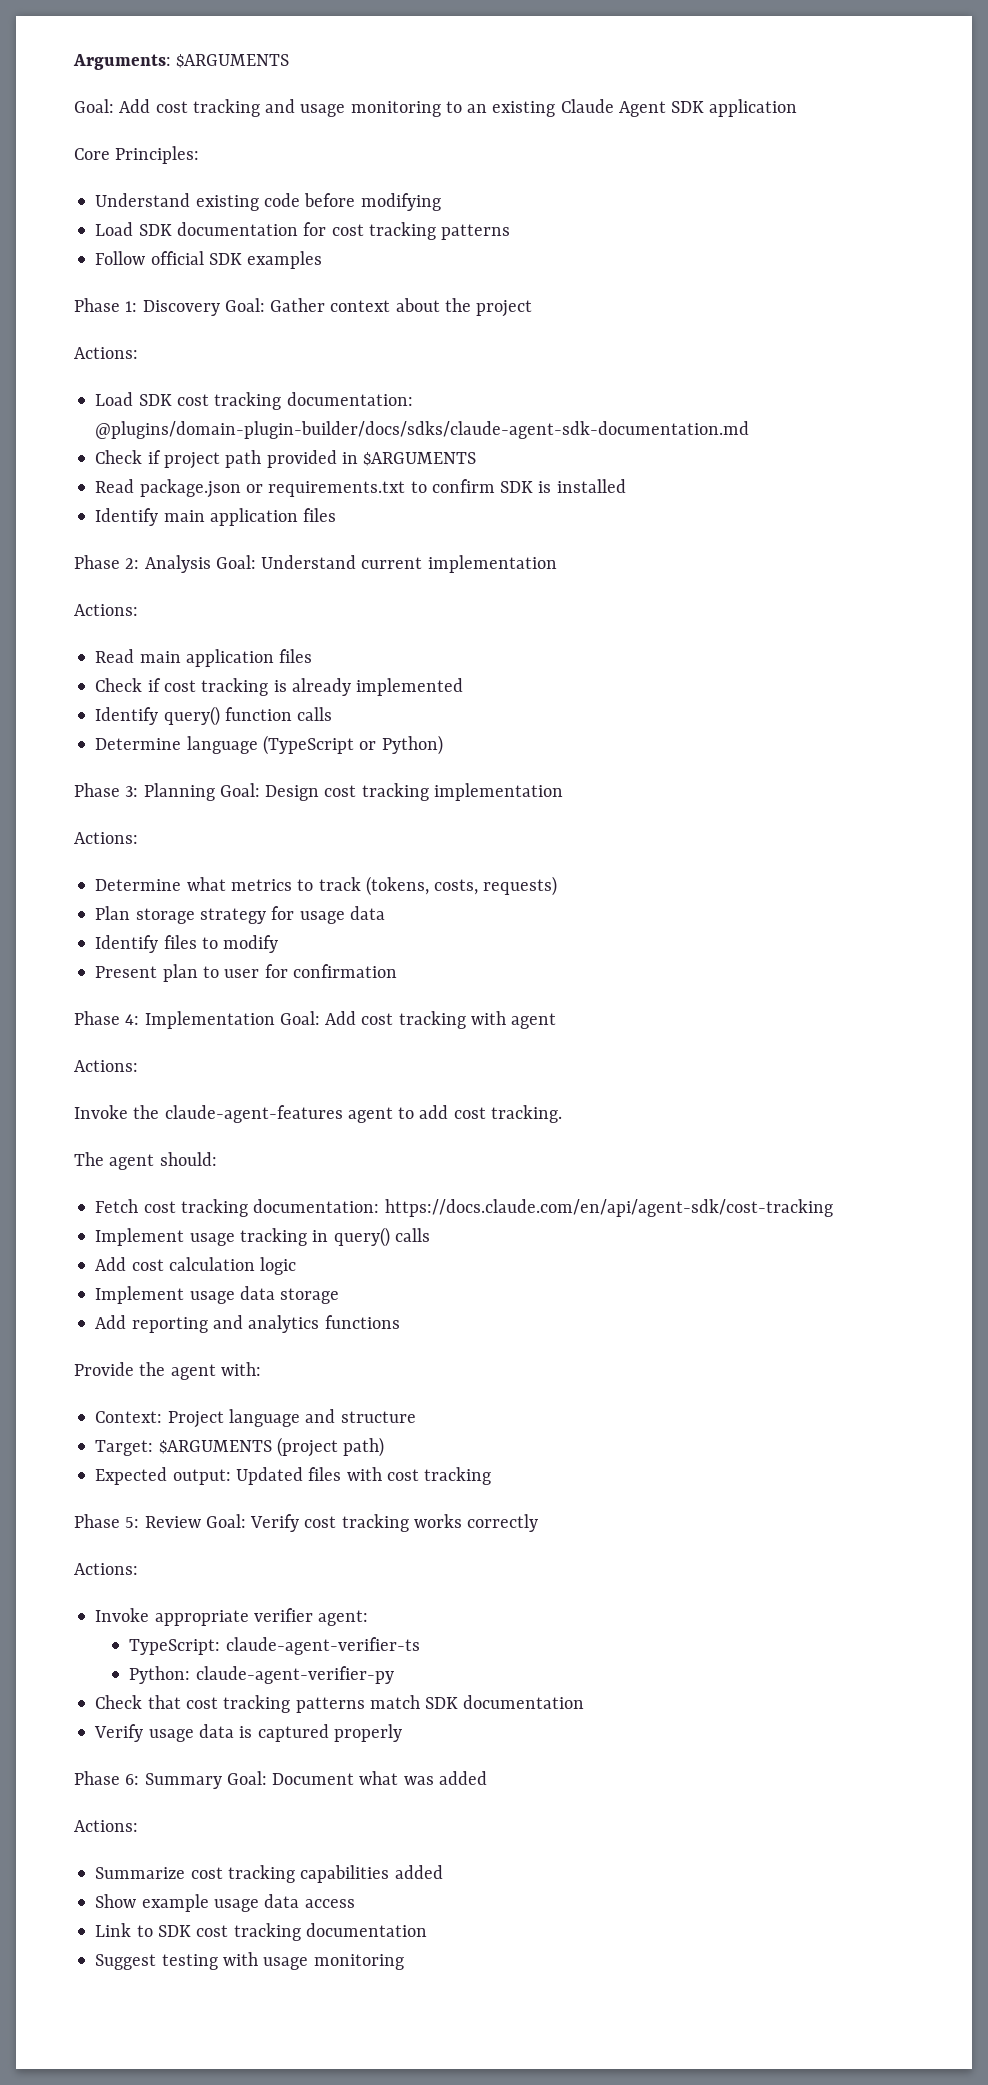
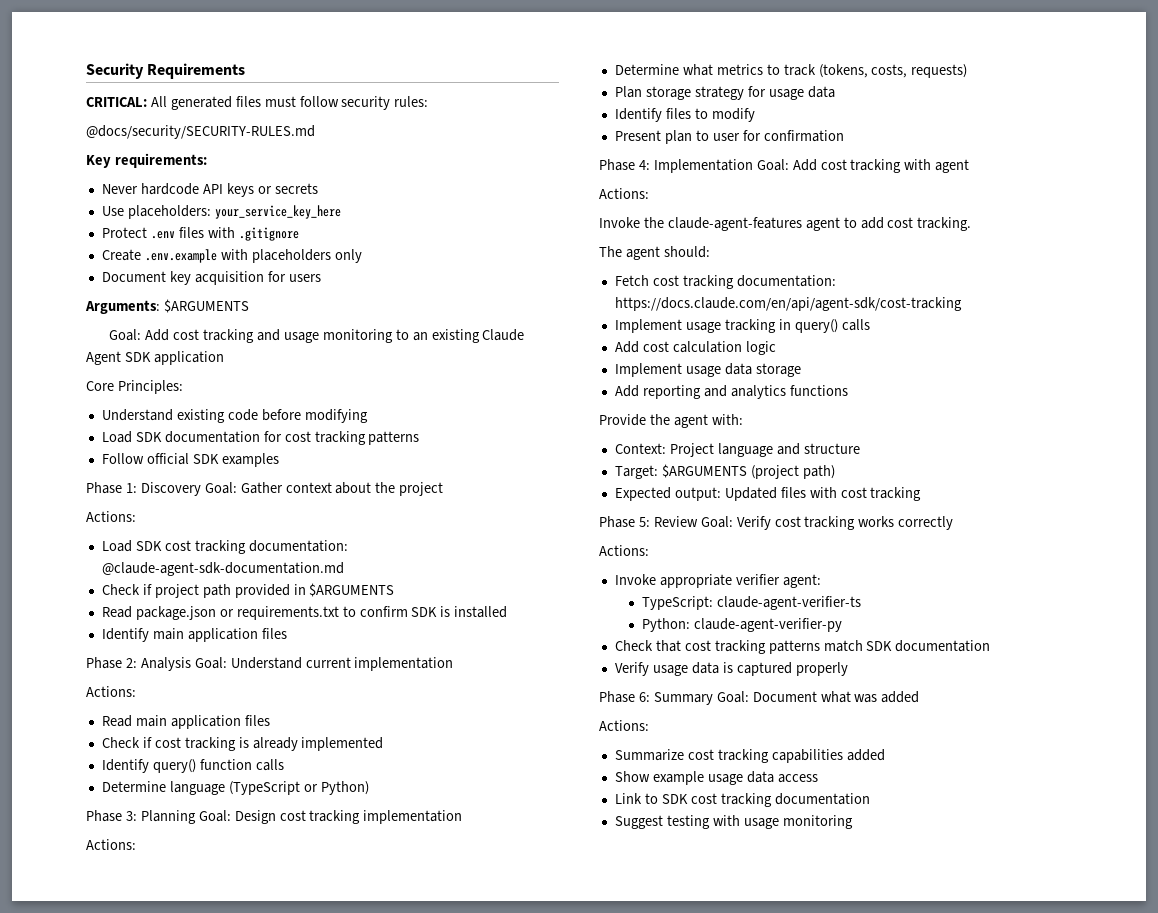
(73, 62) none -> [86,63,246,79] [86,96,429,110] [86,125,315,139] [86,153,207,168] [101,183,318,197] [101,205,341,219] [101,227,299,241] [101,249,362,263] [101,271,321,285] Security Requirements // CRITICAL: All generated files must follow security rules: // @docs/security/SECURITY-RULES.md // Key requirements: // Never hardcode API keys or secrets // Use placeholders: your_service_key_here // Protect .env files with .gitignore // Create .env.example with placeholders only // Document key acquisition for users //
[95,421,750,439] @plugins/domain-plugin-builder/docs/sdks/claude-agent-sdk-documentation.md -> [101,562,344,576] @claude-agent-sdk-documentation.md

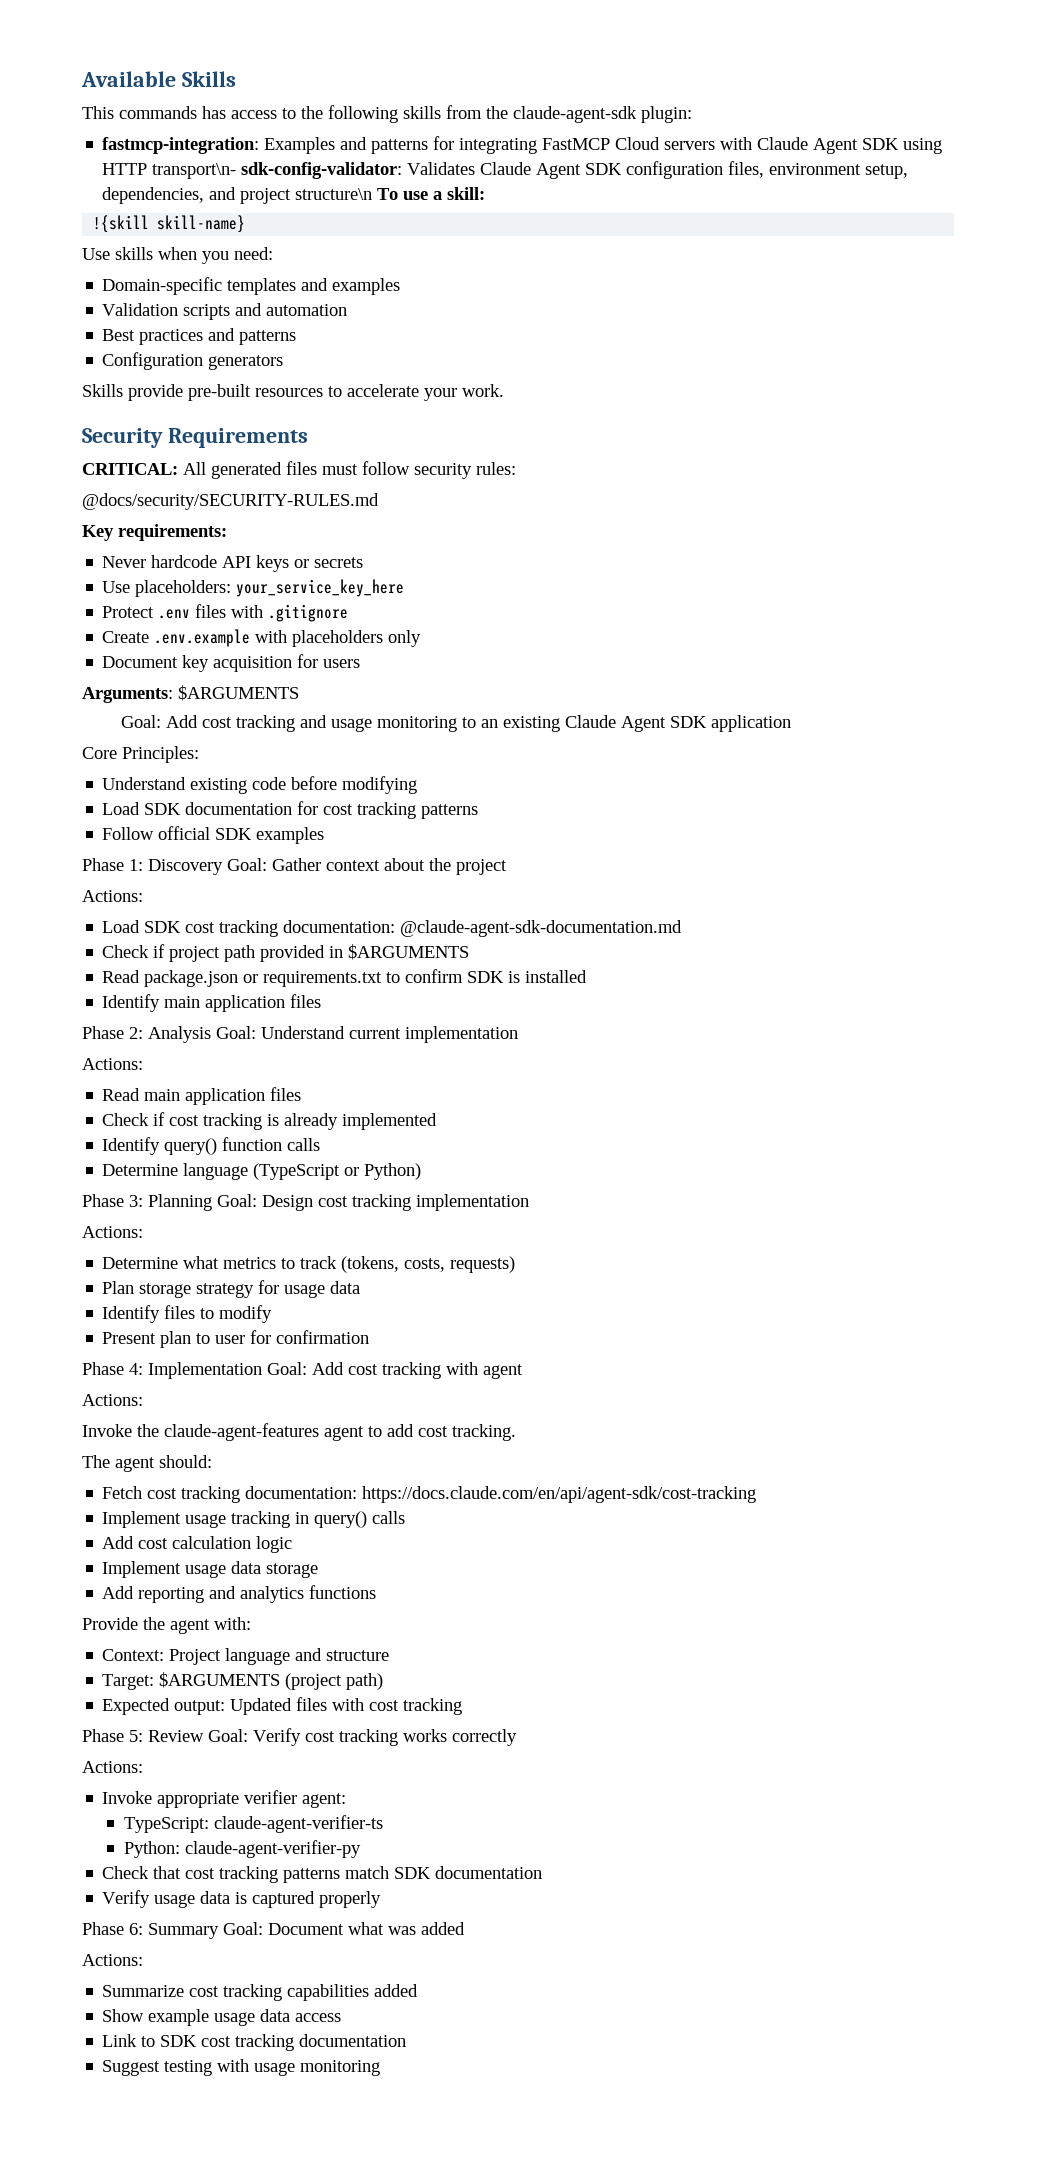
(86, 71) none -> [81,71,236,87] [82,105,692,123] [102,136,943,154] [102,161,909,179] [102,187,486,204] [93,215,246,233] [82,247,273,264] [102,277,401,295] [102,303,348,320] [102,328,297,345] [102,352,284,370] [82,384,504,401] Available Skills // This commands has access to the following skills from the claude-agent-sdk plugin: // fastmcp-integration: Examples and patterns for integrating FastMCP Cloud servers with Claude Agent SDK using HTTP transport\n- sdk-config-validator: Validates Claude Agent SDK configuration files, environment setup, dependencies, and project structure\n To use a skill: // !{skill skill-name} // Use skills when you need: // Domain-specific templates and examples // Validation scripts and automation // Best practices and patterns // Configuration generators // Skills provide pre-built resources to accelerate your work. //

